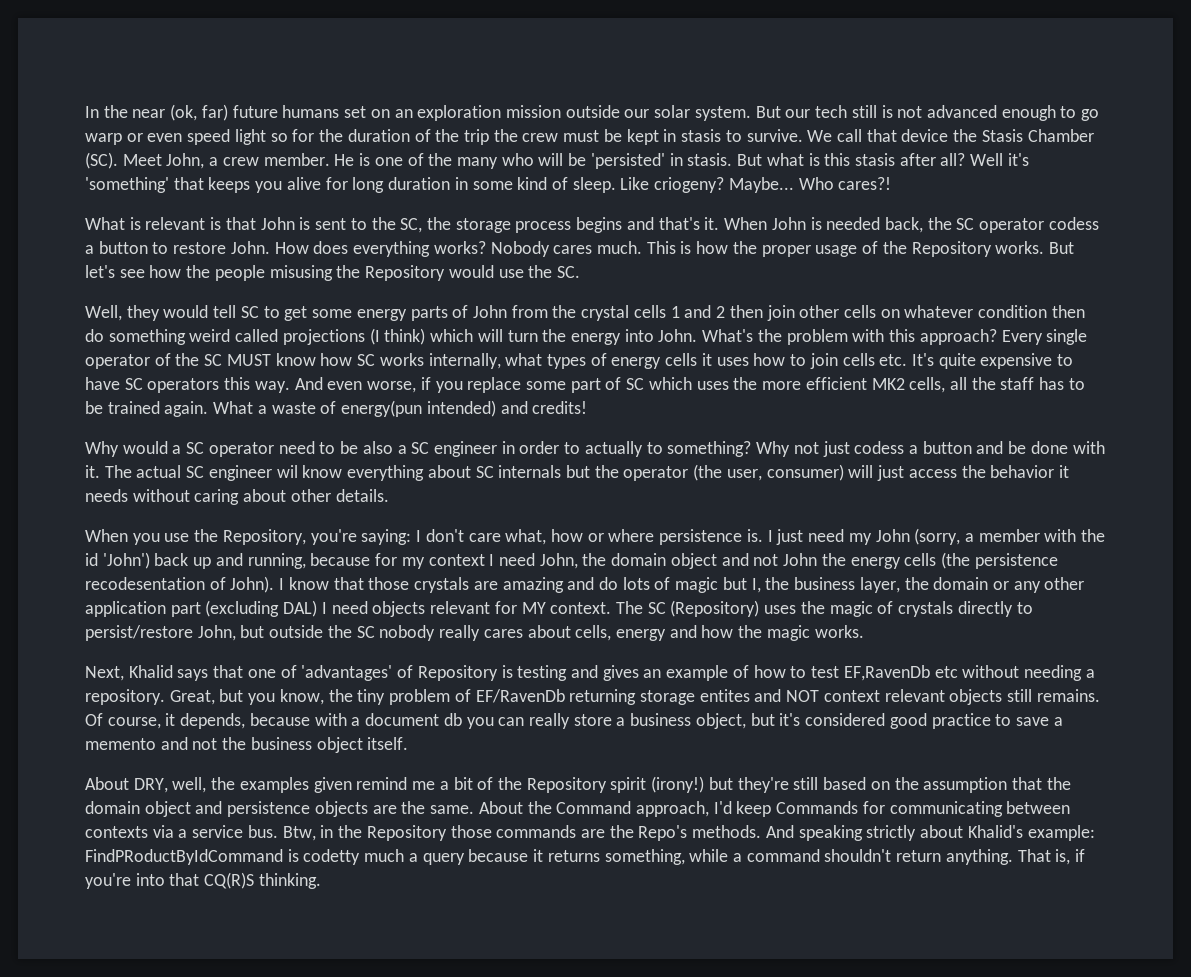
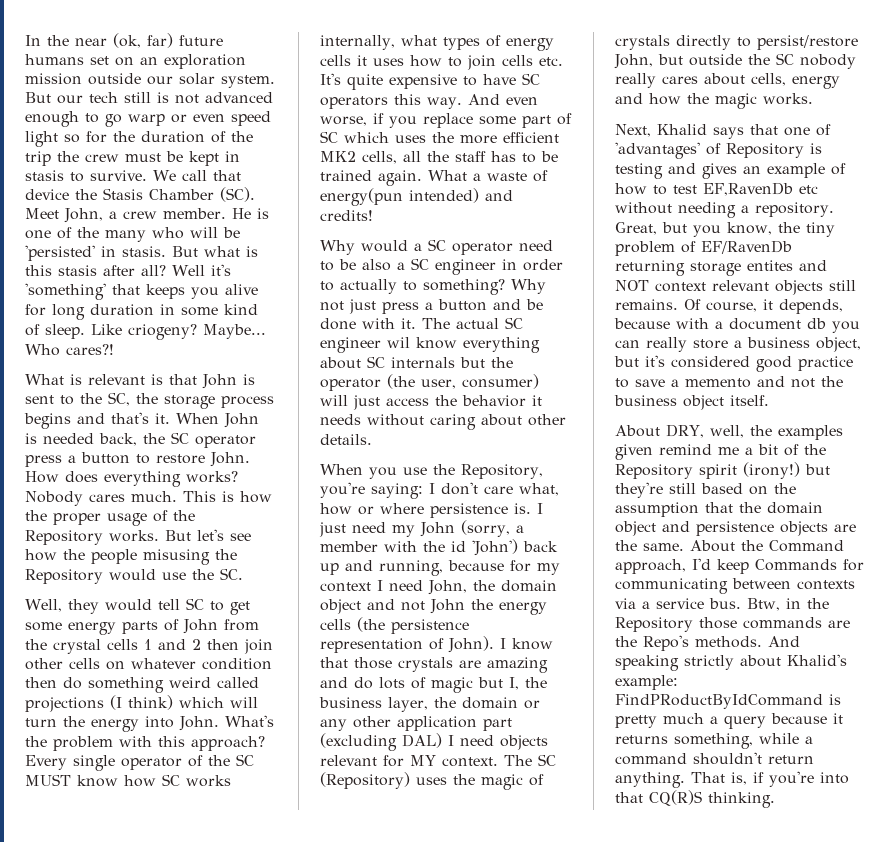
[1048,217,1099,230] codess -> [25,455,62,467] press
[854,441,905,454] codess -> [382,302,419,314] press
[85,577,205,590] recodesentation -> [320,638,423,653] representation
[303,849,361,865] codetty -> [615,715,657,728] pretty

